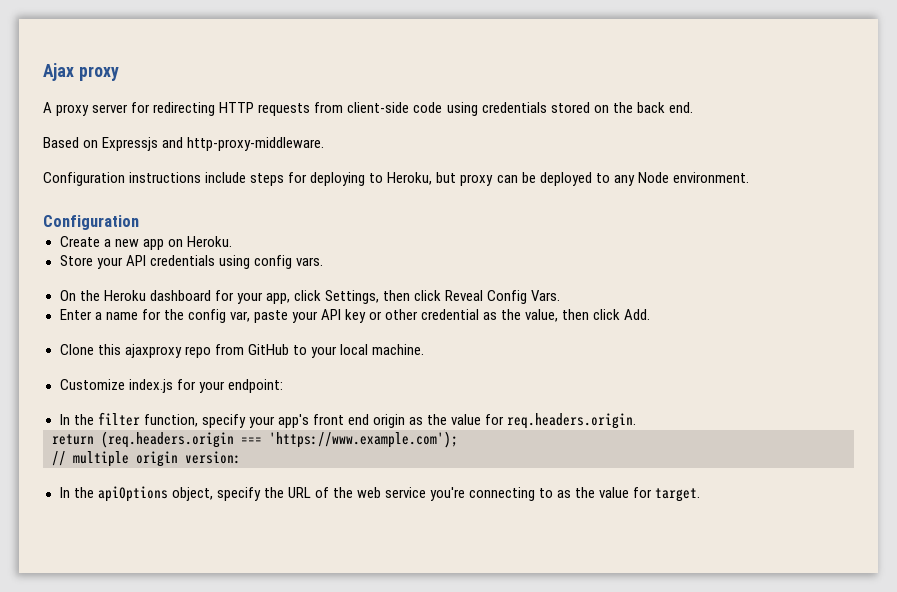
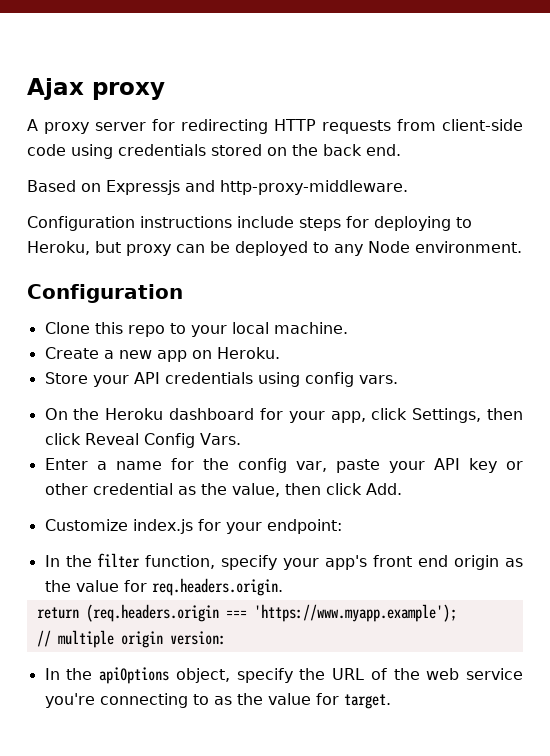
(139, 222) none -> [44,322,348,337] // Clone this repo to your local machine.
[59,344,424,358] // Clone this ajaxproxy repo from GitHub to your local machine. -> (402, 489) none
[269,431,458,448] 'https://www.example.com'); -> [253,604,457,622] 'https://www.myapp.example');

